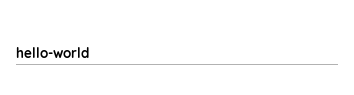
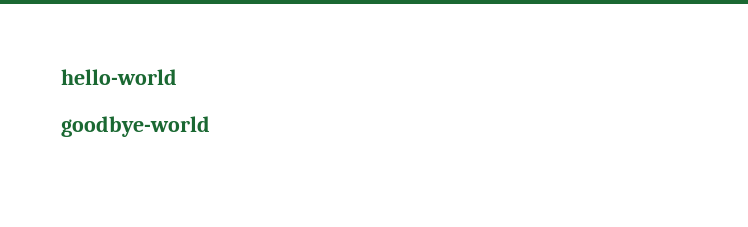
(89, 52) none -> [61,116,210,137] // goodbye-world

